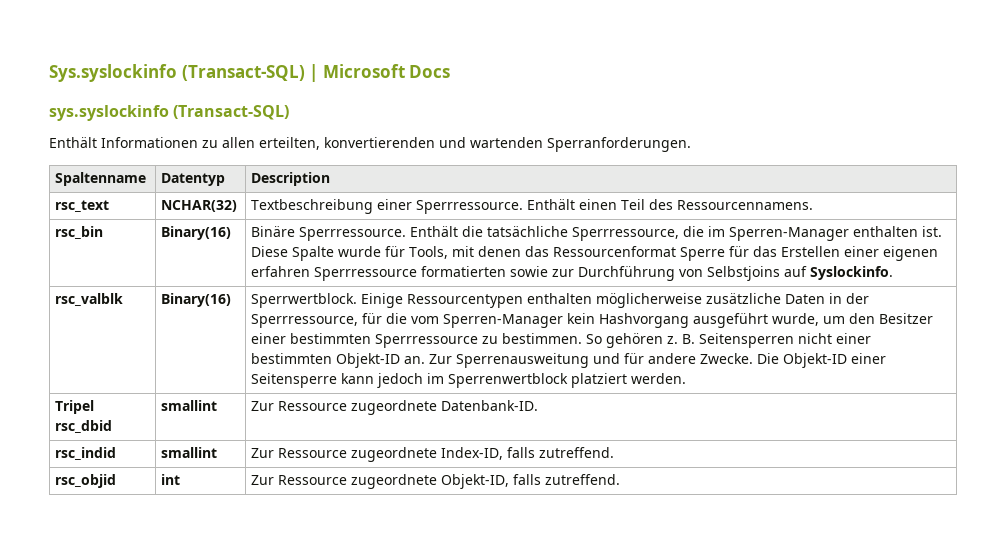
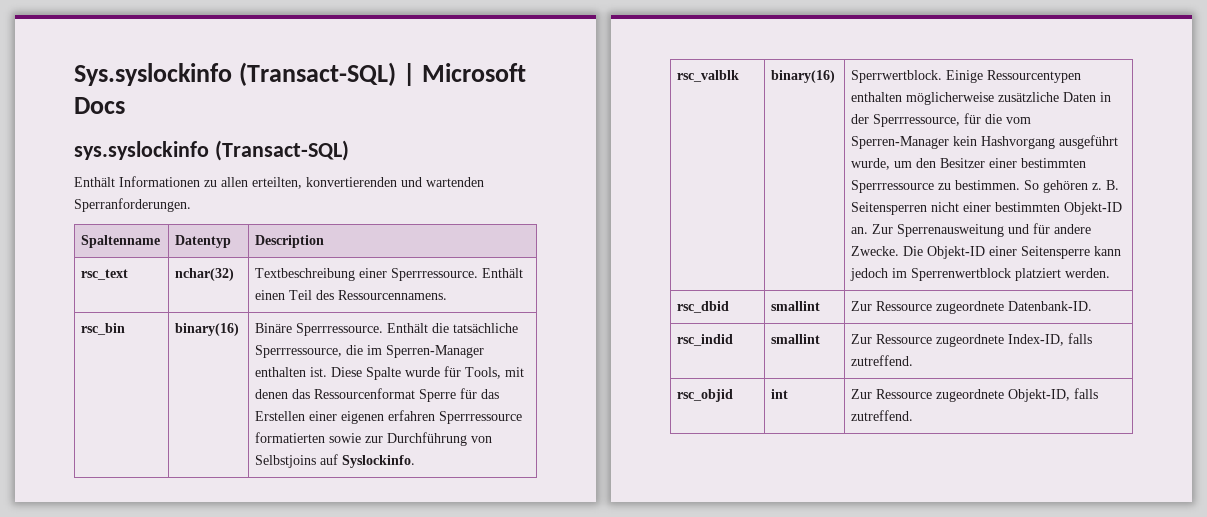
[161,200,238,212] NCHAR(32) -> [175,268,235,281] nchar(32)
[161,226,232,240] Binary(16) -> [175,323,240,336] binary(16)
[161,293,232,307] Binary(16) -> [771,70,836,83] binary(16)
[55,400,95,414] Tripel -> (1111, 273) none

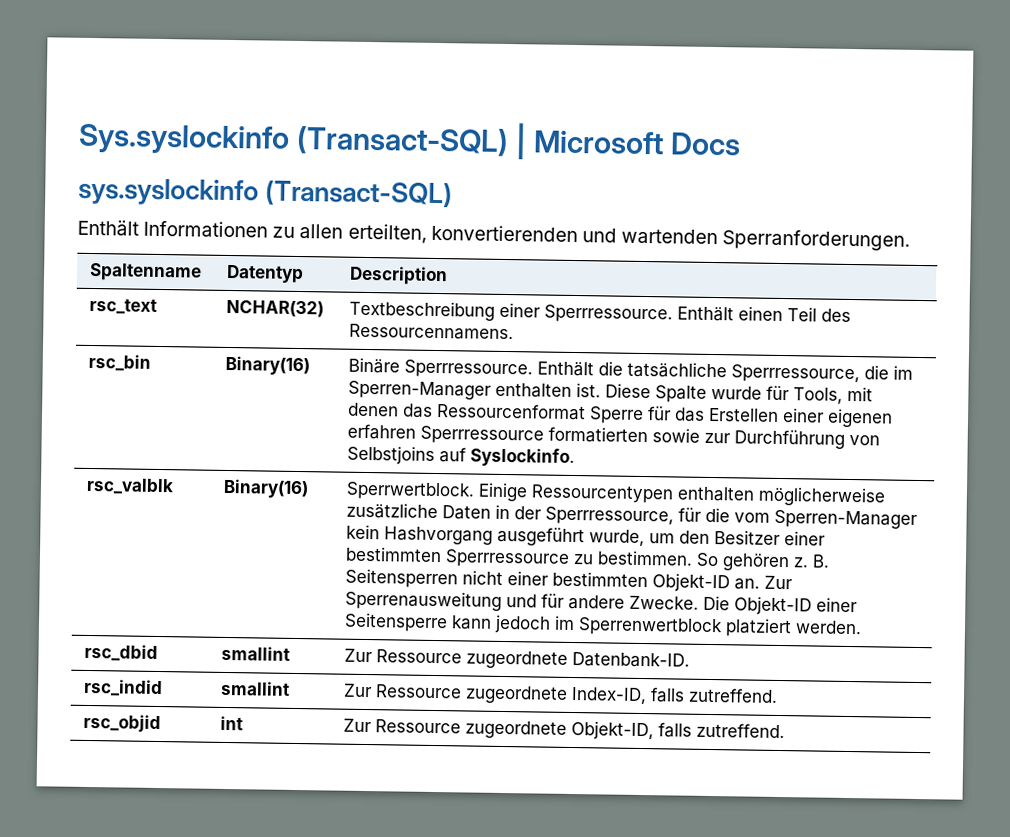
[175,268,235,281] nchar(32) -> [225,299,324,318] NCHAR(32)
[175,323,240,336] binary(16) -> [224,355,310,376] Binary(16)
[771,70,836,83] binary(16) -> [222,478,309,499] Binary(16)

